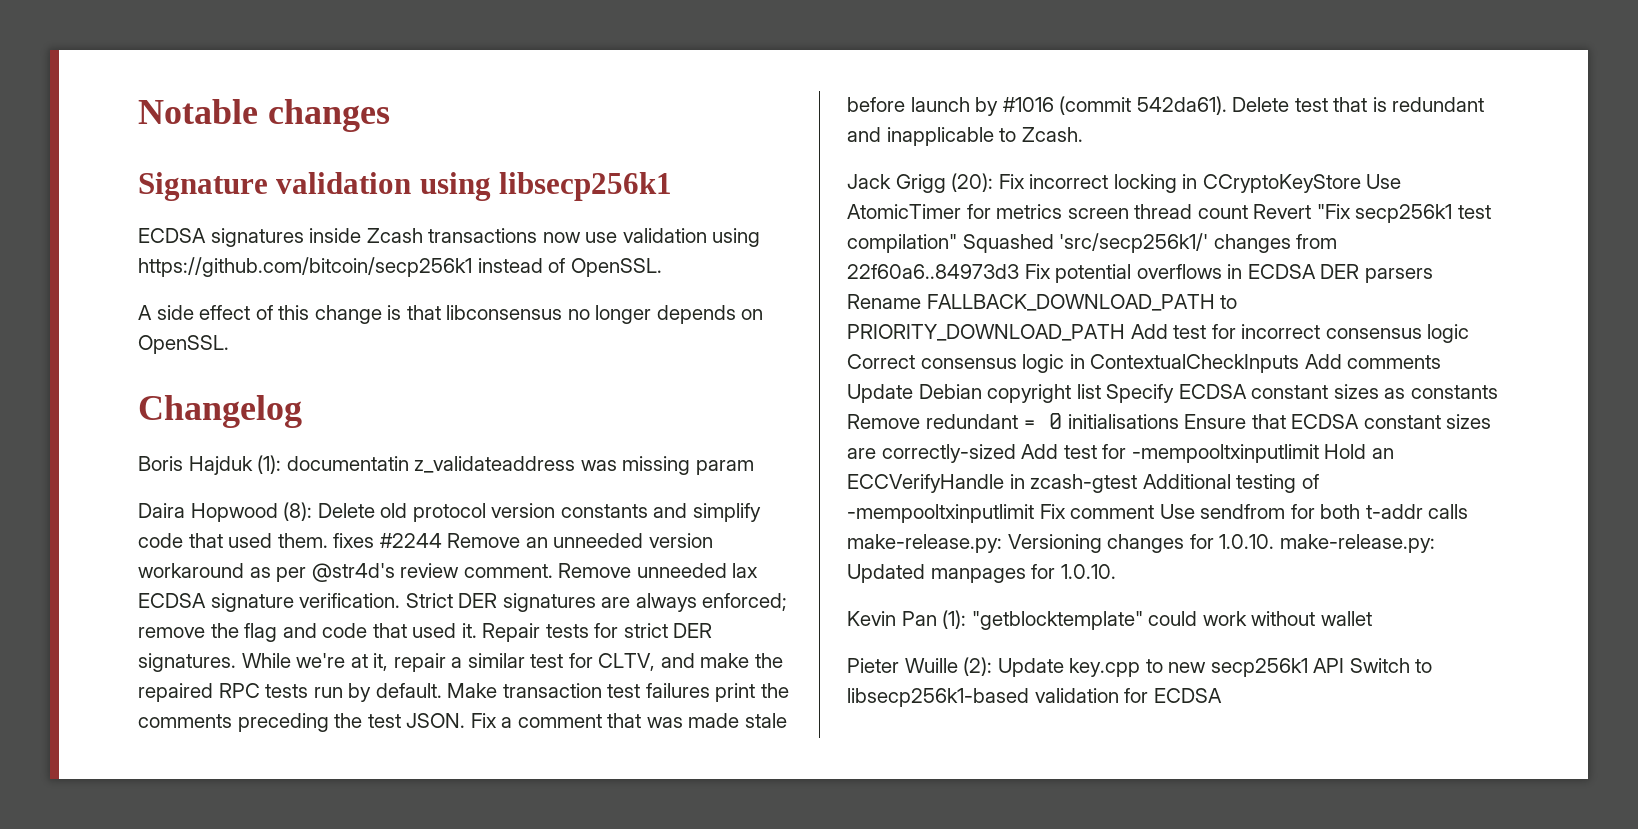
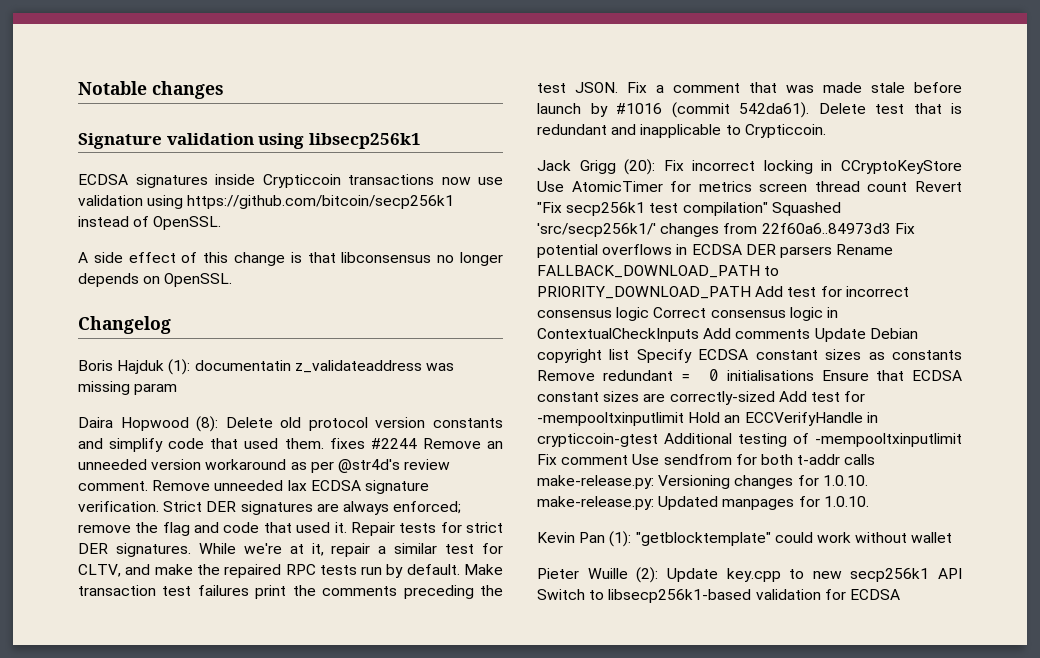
[366,228,423,243] Zcash -> [262,174,341,188] Crypticcoin
[1021,127,1083,142] Zcash. -> [744,124,826,138] Crypticcoin.
[1030,474,1138,493] zcash-gtest -> [537,433,658,447] crypticcoin-gtest

